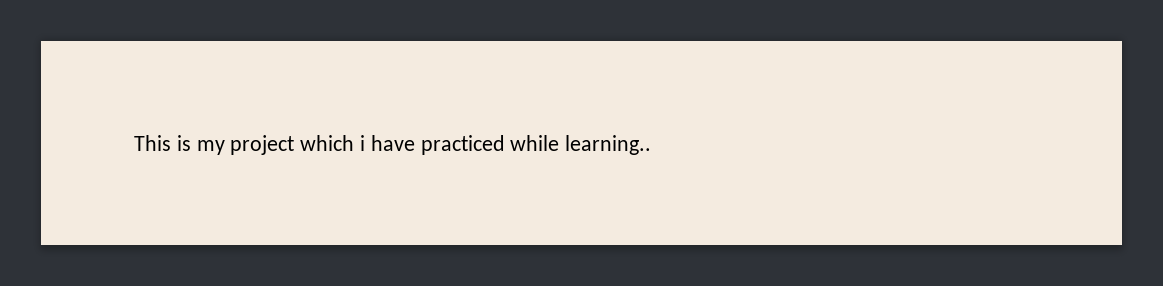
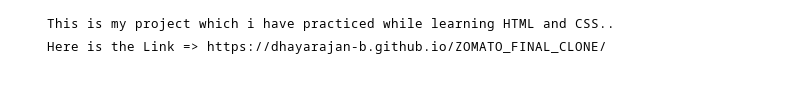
[565,135,652,155] learning.. -> [431,18,615,31] [47,41,607,54] learning HTML and CSS.. // Here is the Link => https://dhayarajan-b.github.io/ZOMATO_FINAL_CLONE/

